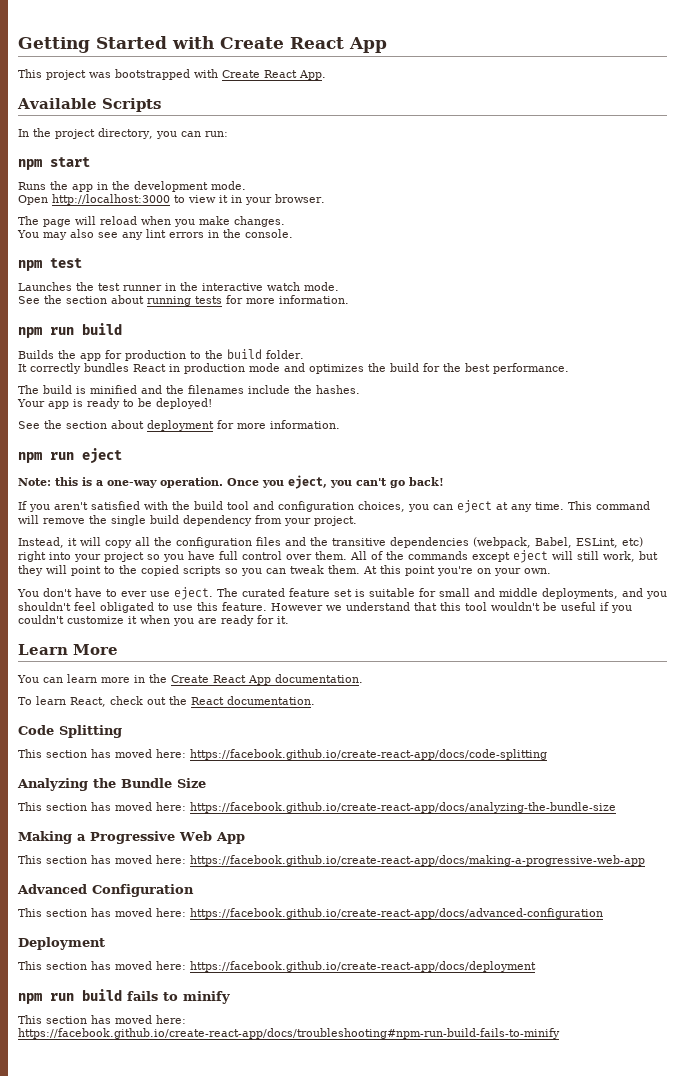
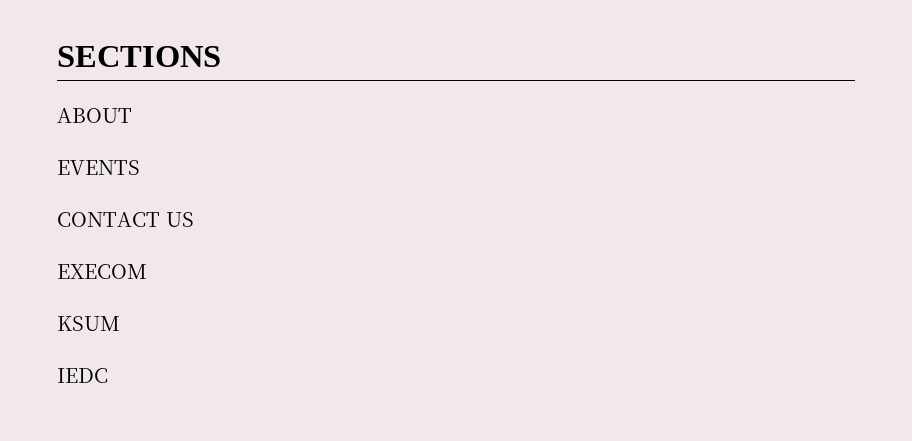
[18,36,387,53] [18,69,326,80] [17,98,161,112] [18,128,228,139] [18,157,90,170] [18,181,246,192] [18,194,325,205] [18,216,285,227] [17,229,293,240] [18,258,82,271] [18,282,339,291] [18,295,349,306] [18,323,122,338] [18,349,304,361] [18,363,569,374] [18,385,360,394] [17,398,212,409] [18,420,340,431] [18,448,122,464] [18,475,444,489] [18,500,650,513] [18,515,357,526] [18,537,643,548] [18,550,658,563] [18,565,551,576] [17,587,667,600] [18,602,632,613] [18,615,289,626] [18,644,118,655] [17,674,363,685] [18,696,315,707] [18,725,122,738] [18,749,547,760] [17,778,206,791] [18,802,616,813] [18,831,245,844] [18,855,645,866] [17,884,194,897] [18,908,603,919] [18,937,105,950] [18,961,536,972] [18,989,230,1004] [18,1015,186,1024] [18,1028,560,1039] Getting Started with Create React App // This project was bootstrapped with Create React App. // Available Scripts // In the project directory, you can run: // npm start // Runs the app in the development mode. // Open http://localhost:3000 to view it in your browser. // The page will reload when you make changes. // You may also see any lint errors in the console. // npm test // Launches the test runner in the interactive watch mode. // See the section about running tests for more information. // npm run build // Builds the app for production to the build folder. // It correctly bundles React in production mode and optimizes the build for the best performance. // The build is minified and the filenames include the hashes. // Your app is ready to be deployed! // See the section about deployment for more information. // npm run eject // Note: this is a one-way operation. Once you eject, you can't go back! // If you aren't satisfied with the build tool and configuration choices, you can eject at any time. This command will remove the single build dependency from your project. // Instead, it will copy all the configuration files and the transitive dependencies (webpack, Babel, ESLint, etc) right into your project so you have full control over them. All of the commands except eject will still work, but they will point to the copied scripts so you can tweak them. At this point you're on your own. // You don't have to ever use eject. The curated feature set is suitable for small and middle deployments, and you shouldn't feel obligated to use this feature. However we understand that this tool wouldn't be useful if you couldn't customize it when you are ready for it. // Learn More // You can learn more in the Create React App documentation. // To learn React, check out the React documentation. // Code Splitting // This section has moved here: https://facebook.github.io/create-react-app/docs/code-splitting // Analyzing the Bundle Size // This section has moved here: https://facebook.github.io/create-react-app/docs/analyzing-the-bundle-size // Making a Progressive Web App // This section has moved here: https://facebook.github.io/create-react-app/docs/making-a-progressive-web-app // Advanced Configuration // This section has moved here: https://facebook.github.io/create-react-app/docs/advanced-configuration // Deployment // This section has moved here: https://facebook.github.io/create-react-app/docs/deployment // npm run build fails to minify // This section has moved here: https://facebook.github.io/create-react-app/docs/troubleshooting#npm-run-build-fails-to-minify -> [57,46,221,67] [57,108,132,123] [57,160,140,175] [57,212,194,227] [57,264,147,279] [57,316,120,331] [57,368,108,383] SECTIONS // ABOUT // EVENTS // CONTACT US // EXECOM // KSUM // IEDC

